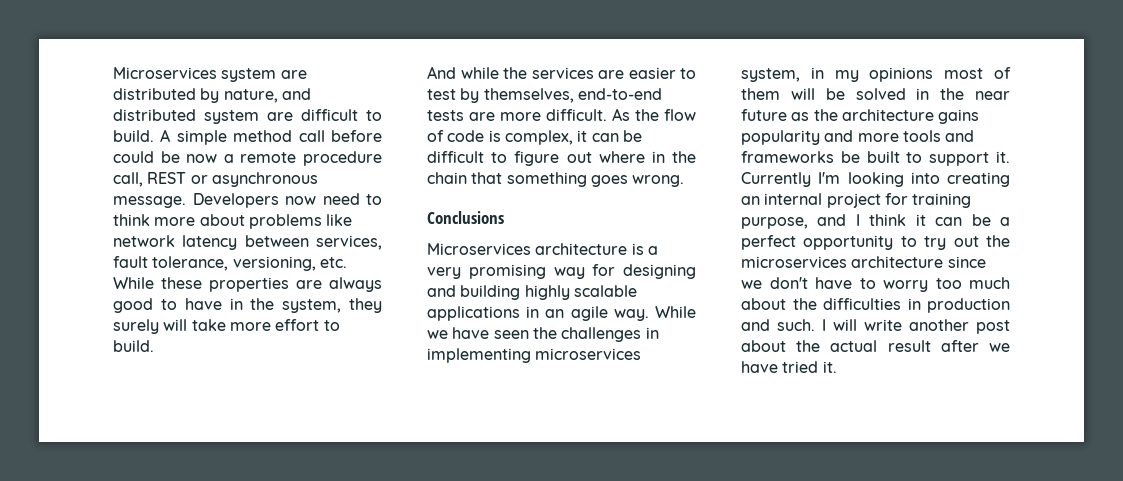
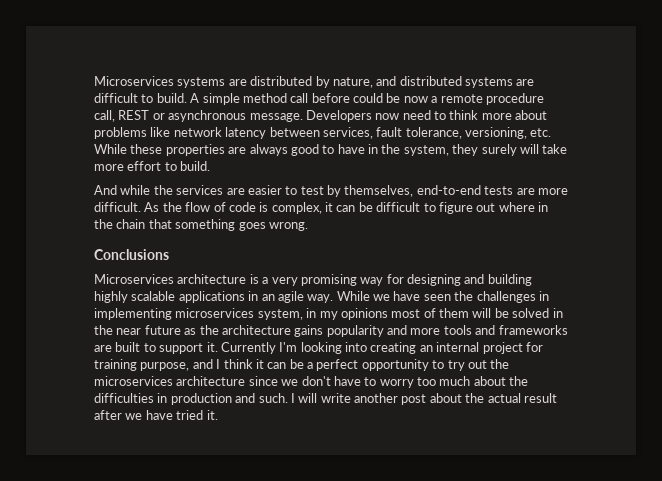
[113,67,277,82] Microservices system -> [94,76,226,88] Microservices systems
[204,110,259,124] system -> [465,77,513,88] systems
[840,151,860,163] be -> [94,345,112,352] are

